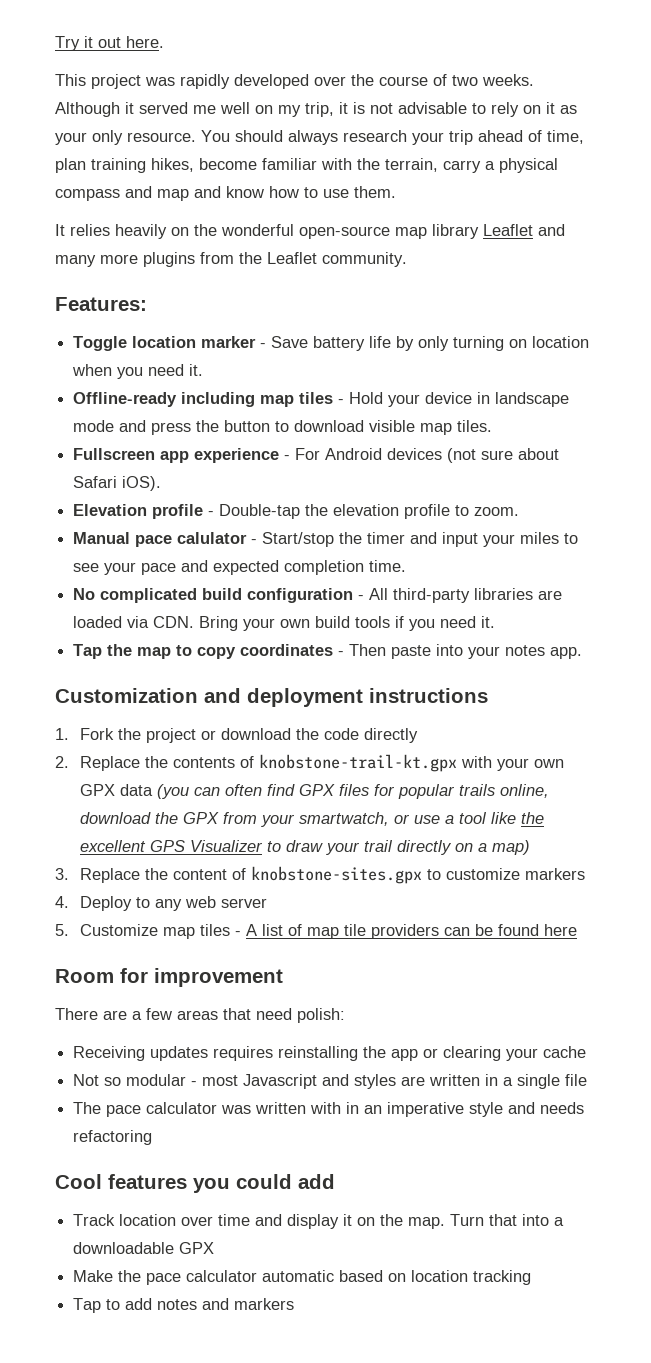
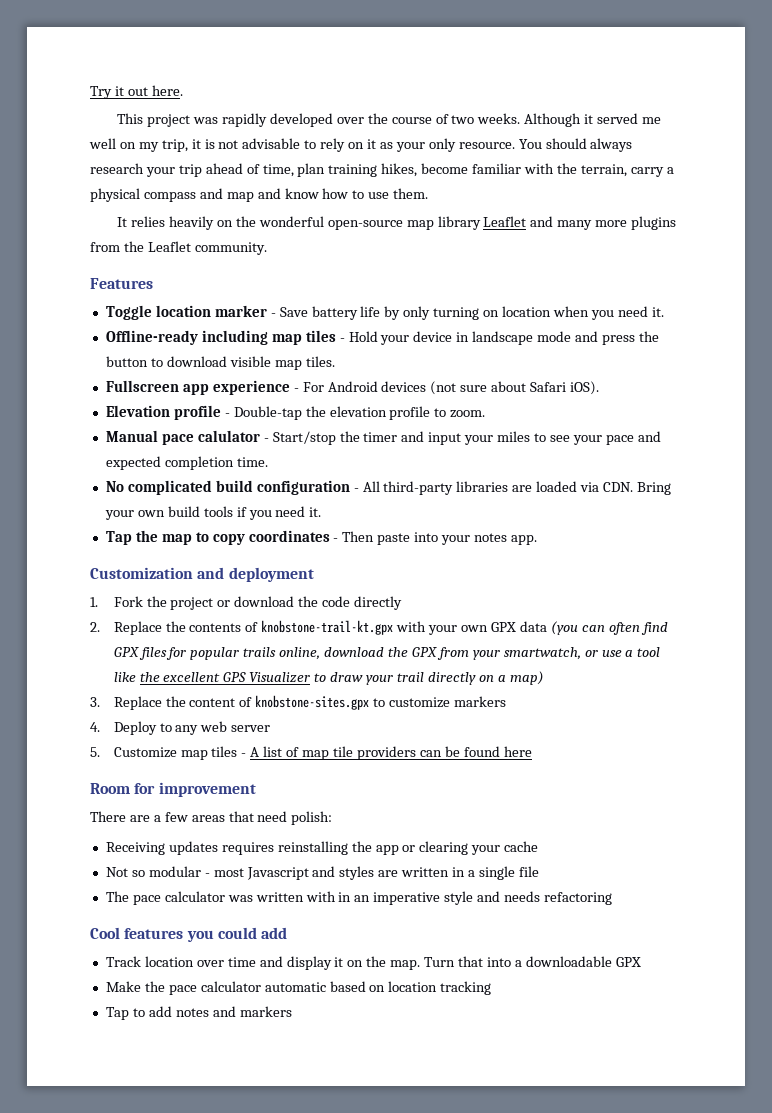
[55,297,147,311] Features: -> [90,278,153,289] Features
[369,688,488,703] instructions -> (314, 574) none

